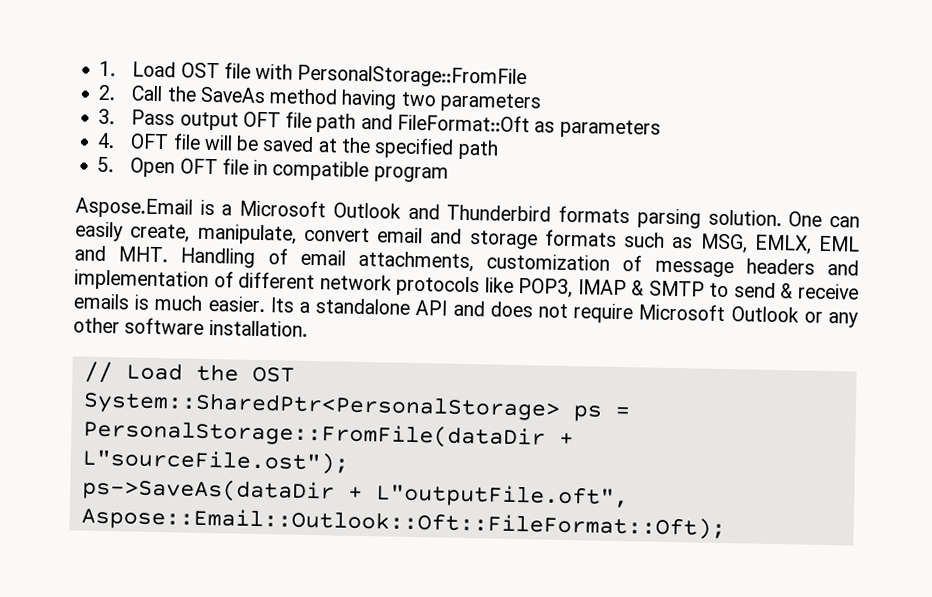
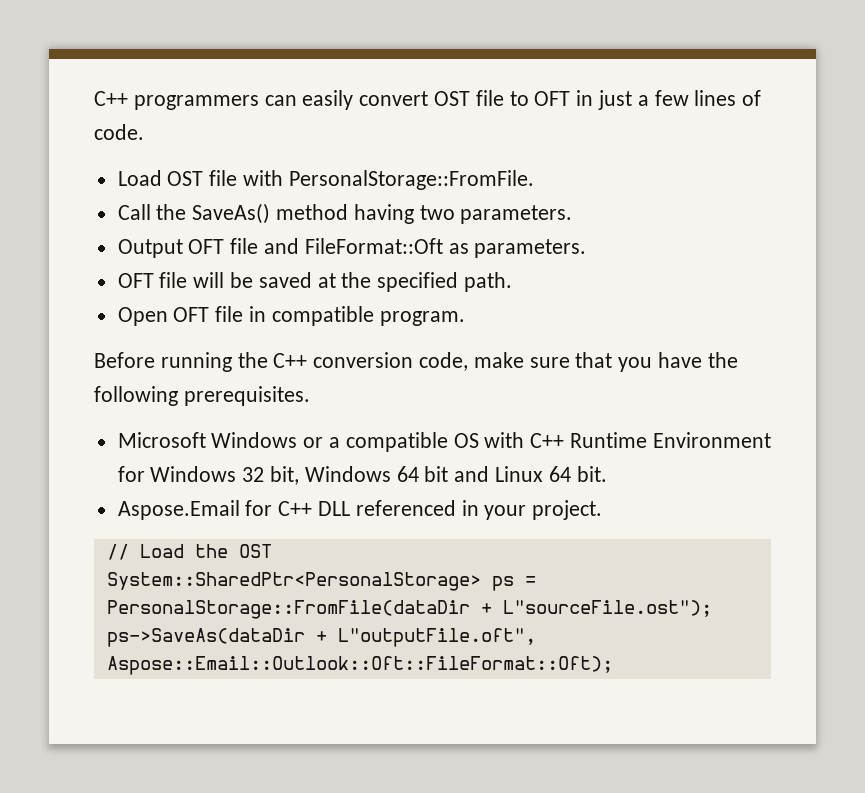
[99,60,117,77] 1. -> [94,90,762,110] [94,124,144,140] C++ programmers can easily convert OST file to OFT in just a few lines of code. //
[297,64,528,89] [98,84,117,101] PersonalStorage::FromFile // 2. -> [288,170,534,190] PersonalStorage::FromFile. //
[199,86,266,104] SaveAs -> [192,203,271,224] SaveAs()
[439,92,541,113] [98,108,357,133] parameters // 3. Pass output OFT file path -> [460,205,573,224] [117,238,259,258] parameters. // Output OFT file
[559,118,661,139] [97,132,116,149] parameters // 4. -> [474,239,587,258] parameters. //
[457,139,499,160] [97,156,115,173] path // 5. -> [464,272,513,292] path. //
[373,166,449,183] [75,197,861,229] [75,221,860,255] [74,245,860,278] [74,269,860,300] [73,293,858,328] [73,317,308,337] program // Aspose.Email is a Microsoft Outlook and Thunderbird formats parsing solution. One can easily create, manipulate, convert email and storage formats such as MSG, EMLX, EML and MHT. Handling of email attachments, customization of message headers and implementation of different network protocols like POP3, IMAP & SMTP to send & receive emails is much easier. Its a standalone API and does not require Microsoft Outlook or any other software installation. -> [379,311,465,326] [94,352,738,372] [94,386,310,406] [117,432,771,452] [117,466,607,485] [117,500,603,520] program. // Before running the C++ conversion code, make sure that you have the following prerequisites. // Microsoft Windows or a compatible OS with C++ Runtime Environment for Windows 32 bit, Windows 64 bit and Linux 64 bit. // Aspose.Email for C++ DLL referenced in your project.

